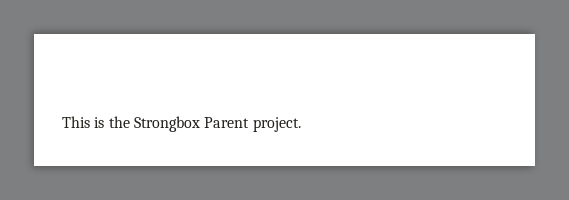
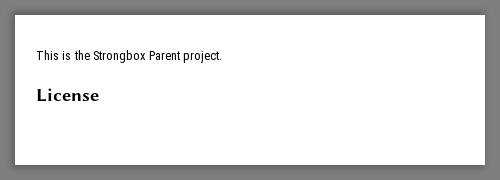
(301, 124) none -> [36,88,99,102] // License

